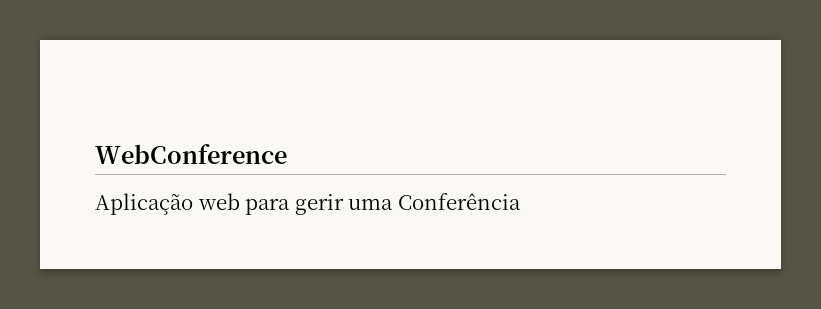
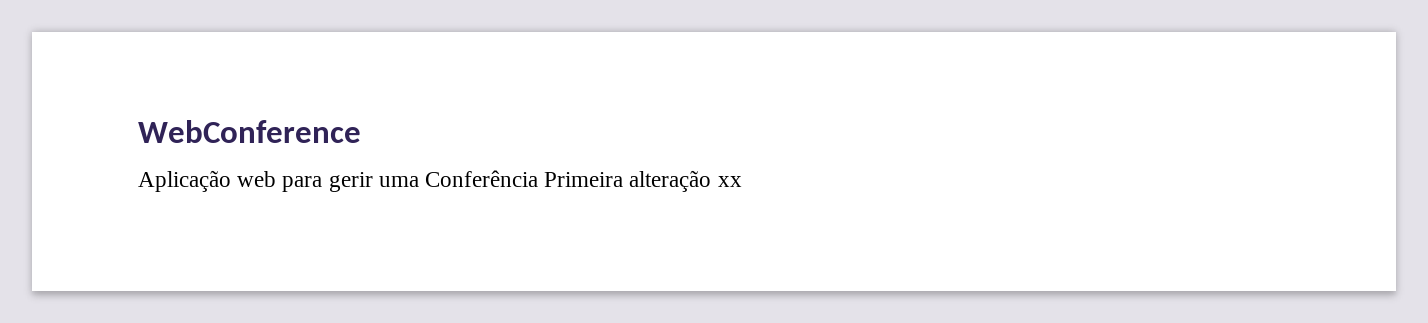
(521, 201) none -> [544,170,742,192] Primeira alteração xx

